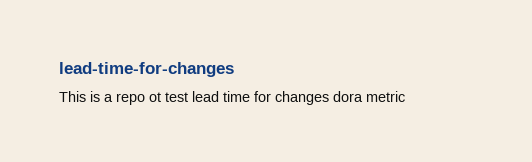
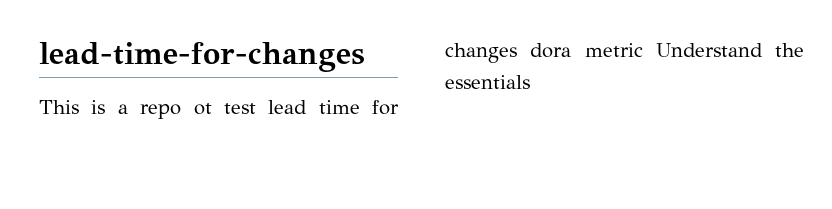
(405, 96) none -> [655,43,804,57] [445,75,530,89] Understand the essentials

